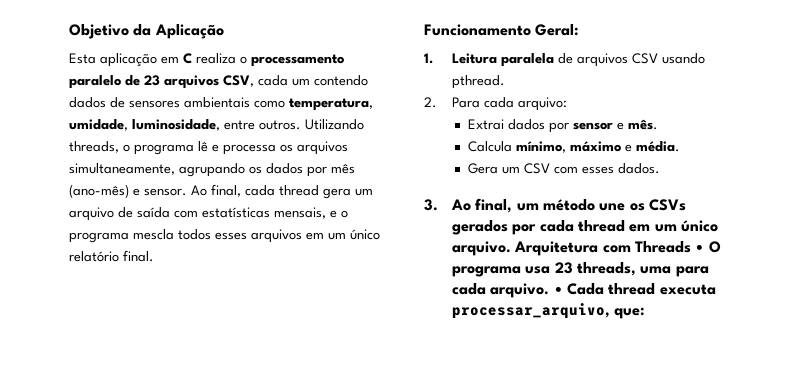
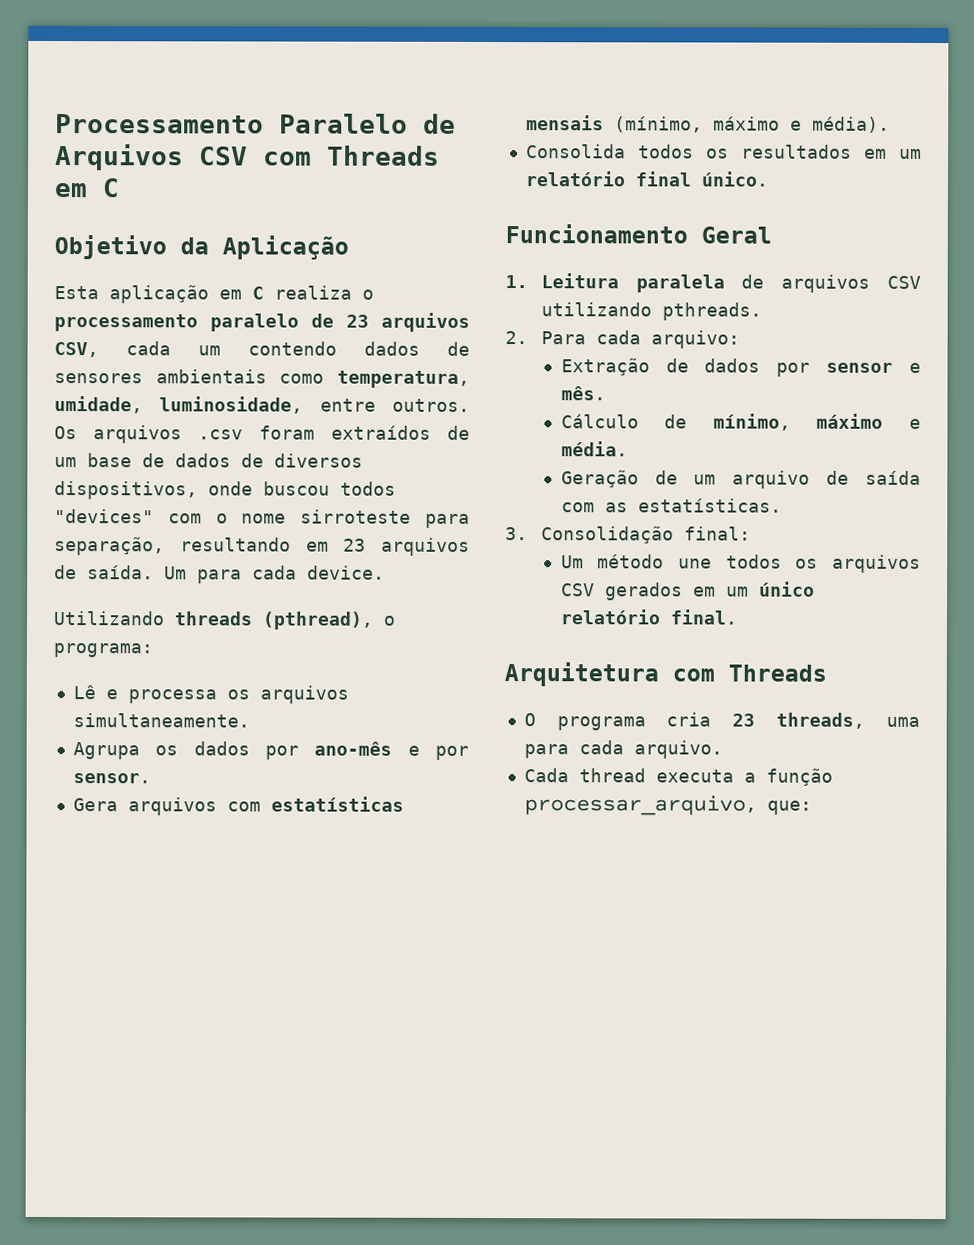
(69, 31) none -> [55,113,456,134] [55,144,440,171] [54,178,120,198] Processamento Paralelo de Arquivos CSV com Threads em C //
[305,119,364,130] [69,141,208,155] Utilizando threads, o programa lê -> [54,425,470,444] [54,453,363,468] [54,481,396,500] [54,509,471,528] [54,537,470,556] [54,565,385,584] [53,611,396,630] [53,643,153,658] [72,685,96,700] Os arquivos .csv foram extraídos de um base de dados de diversos dispositivos, onde buscou todos "devices" com o nome sirroteste para separação, resultando em 23 arquivos de saída. Um para cada device. // Utilizando threads (pthread), o programa: // Lê
[69,163,245,177] simultaneamente, agrupando -> [72,713,250,728] [72,742,140,760] simultaneamente. // Agrupa
[331,164,355,174] [69,184,373,199] [69,207,348,221] [69,229,380,243] [69,250,154,262] mês (ano-mês) e sensor. Ao final, cada thread gera um arquivo de saída com estatísticas mensais, e o programa mescla todos esses arquivos em um único relatório final. -> [314,741,469,760] [72,773,151,784] [72,796,404,816] [525,115,890,133] [525,144,922,159] [524,171,769,187] ano-mês e por sensor. // Gera arquivos com estatísticas mensais (mínimo, máximo e média). // Consolida todos os resultados em um relatório final único.
[535,24,580,36] Geral: -> [701,226,772,244] Geral
[662,53,706,64] [452,75,506,89] usando pthread. -> [540,302,762,321] utilizando pthreads.
[468,119,505,130] Extrai -> [560,358,689,376] Extração de
[468,141,513,152] Calcula -> [560,414,688,429] Cálculo de
[468,163,661,174] [424,198,687,213] [452,220,719,235] [452,241,512,256] Gera um CSV com esses dados. // 3. Ao final, um método une os CSVs gerados por cada thread em um único arquivo. -> [560,470,921,489] [560,498,782,513] [505,526,751,544] [560,554,921,573] [560,581,815,601] [559,609,738,625] Geração de um arquivo de saída com as estatísticas. // 3. Consolidação final: // Um método une todos os arquivos CSV gerados em um único relatório final. //
[695,244,705,252] • -> (827, 673) //
[525,266,551,274] usa -> [666,712,712,727] cria
[553,286,563,294] • -> (723, 749) //
(716, 289) none -> [743,768,833,786] a função

